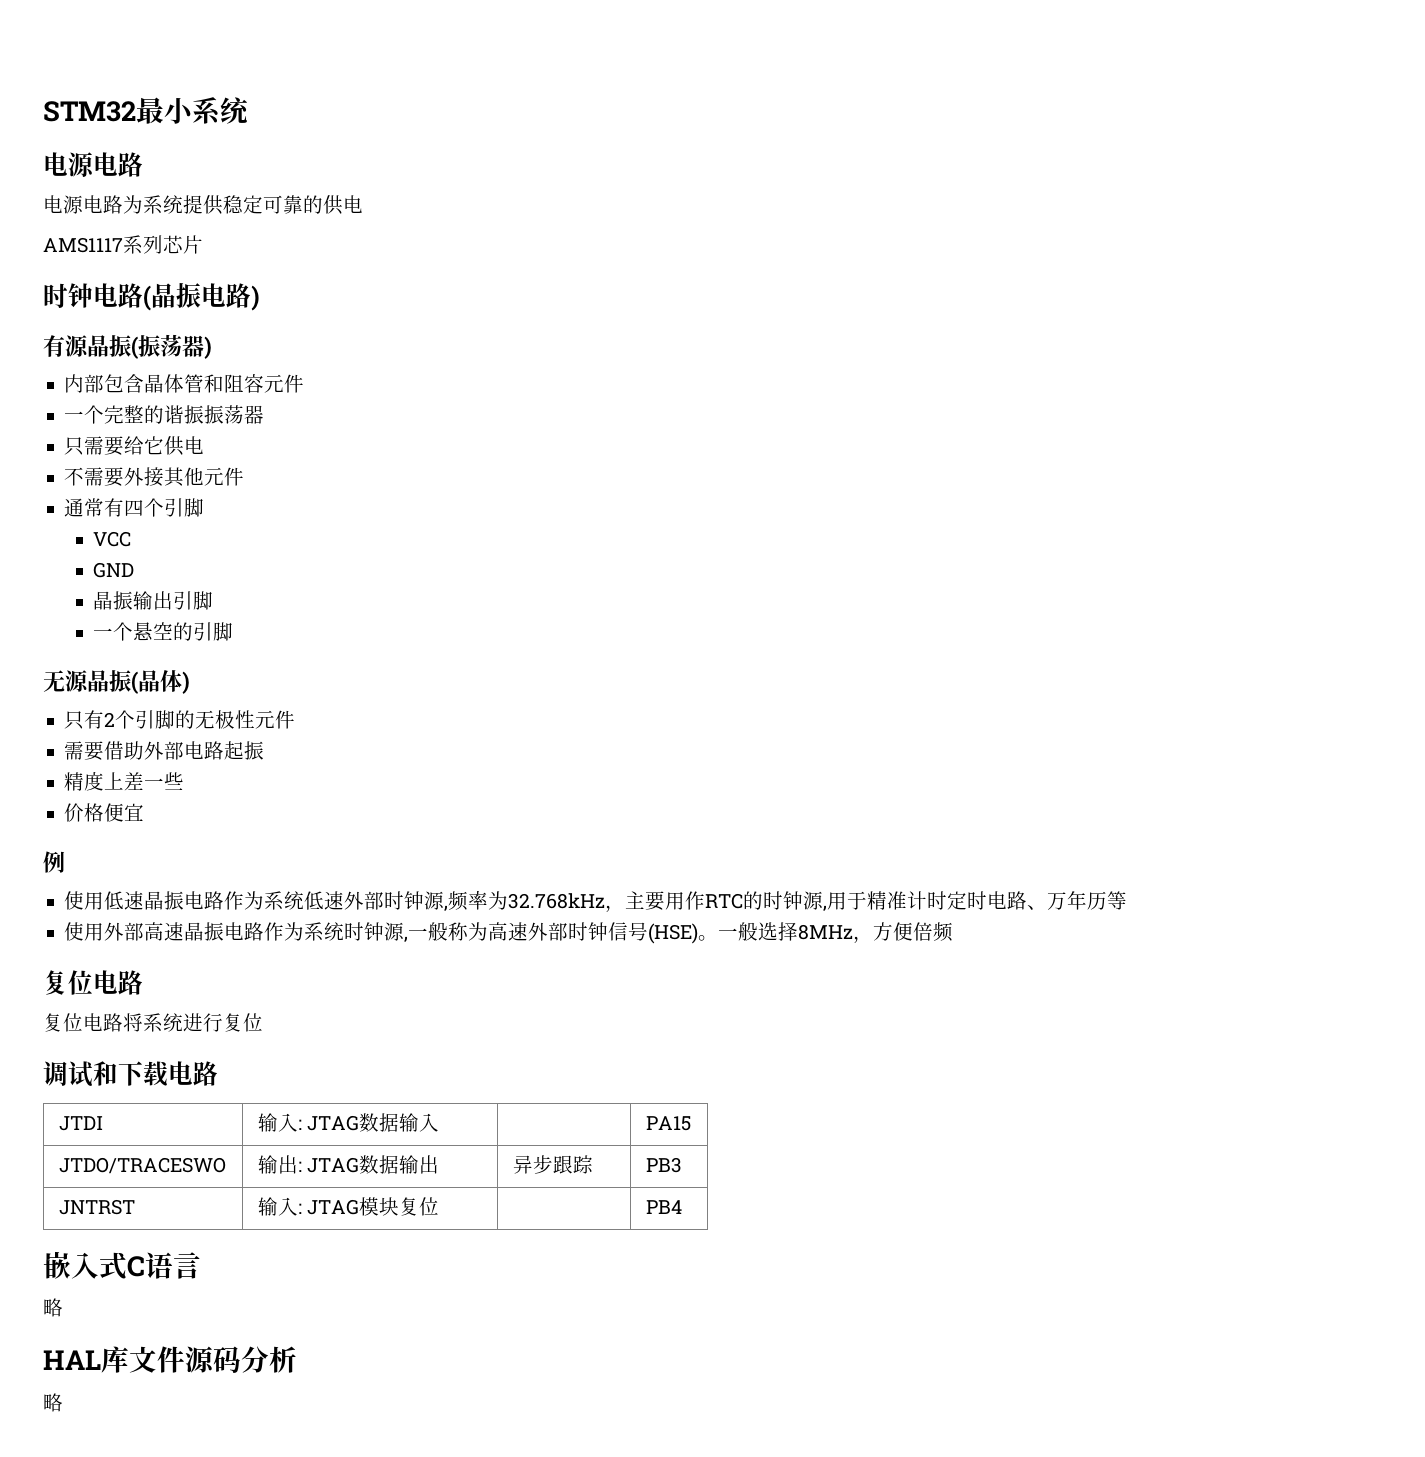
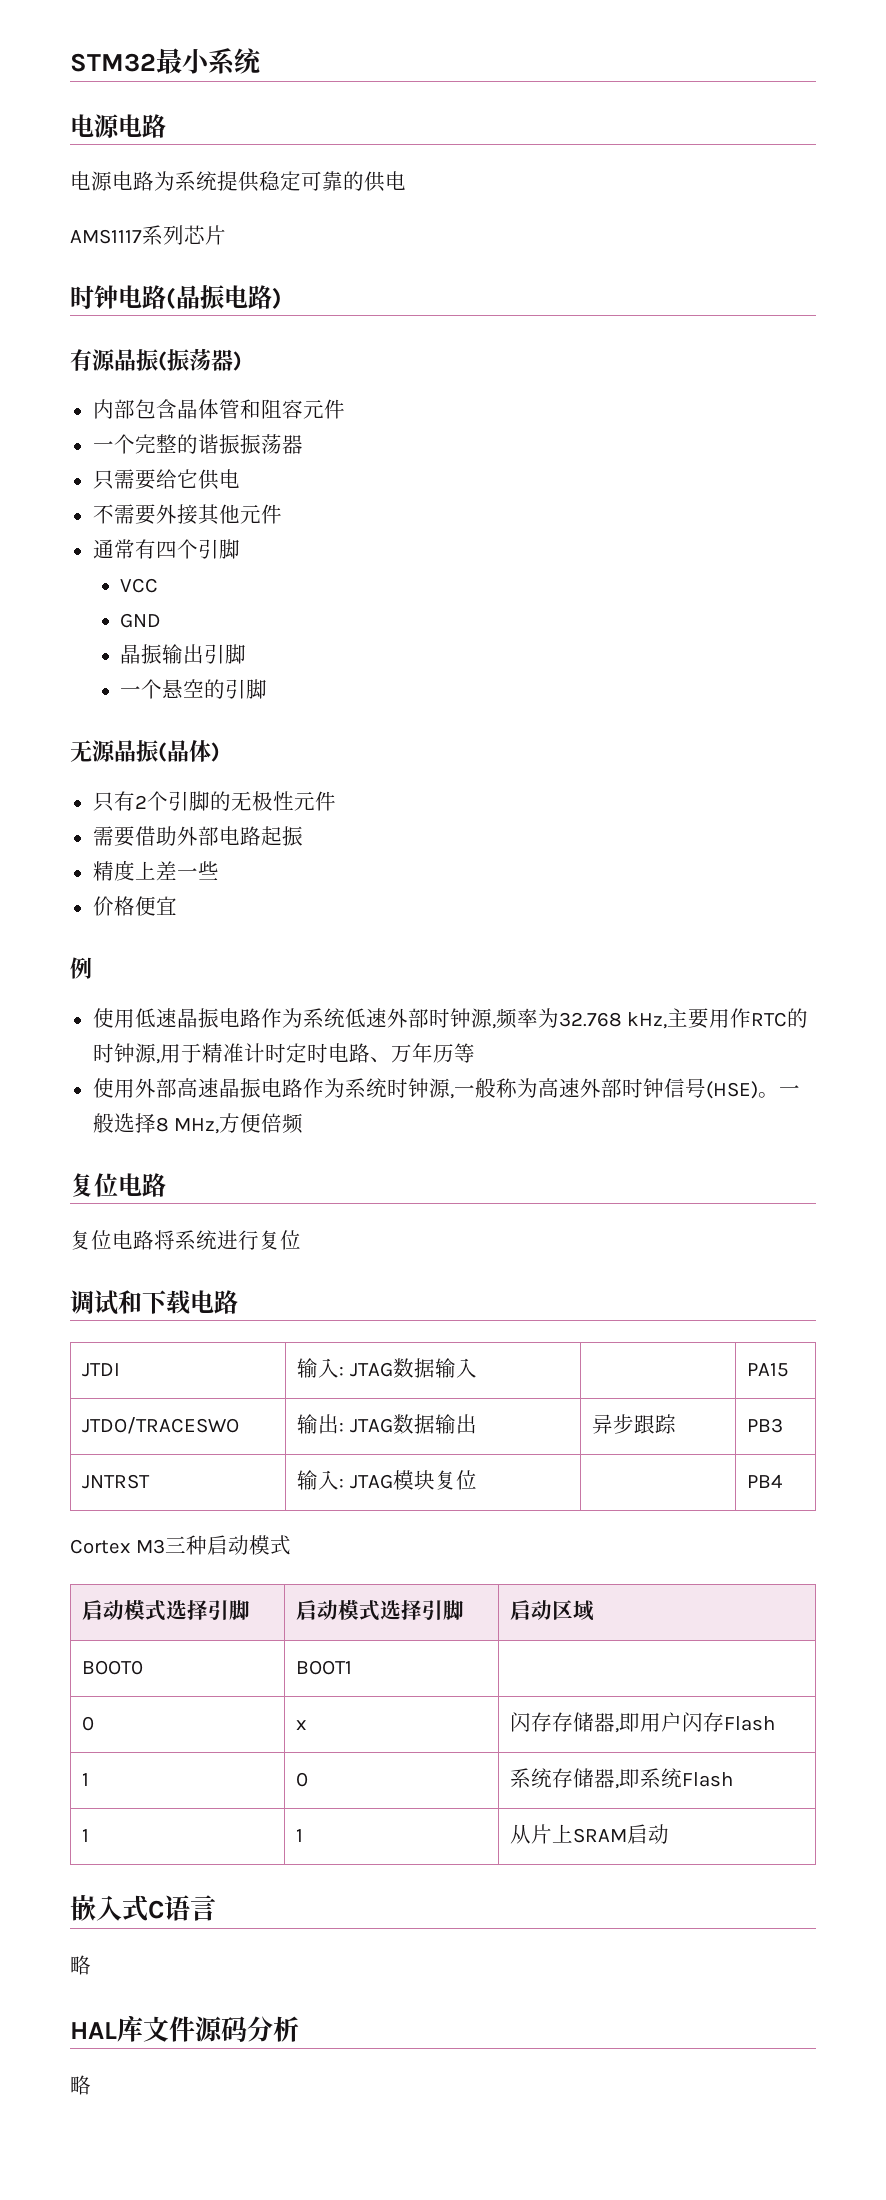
[508,893,626,912] 32.768kHz， -> [558,1012,668,1029] 32.768 kHz,
[798,924,874,943] 8MHz， -> [155,1117,220,1134] 8 MHz,
(682, 1207) none -> [70,1535,291,1555] [82,1600,251,1621] [296,1600,465,1621] [510,1600,595,1621] [82,1660,144,1675] [296,1660,353,1675] [82,1716,95,1731] [296,1720,307,1730] [510,1712,776,1733] [82,1773,90,1786] [296,1772,309,1787] [510,1768,734,1789] [82,1829,90,1842] [296,1829,304,1842] [510,1824,670,1844] // Cortex M3三种启动模式 // 启动模式选择引脚 | 启动模式选择引脚 | 启动区域 // BOOT0 | BOOT1 | // 0 | x | 闪存存储器,即用户闪存Flash // 1 | 0 | 系统存储器,即系统Flash // 1 | 1 | 从片上SRAM启动

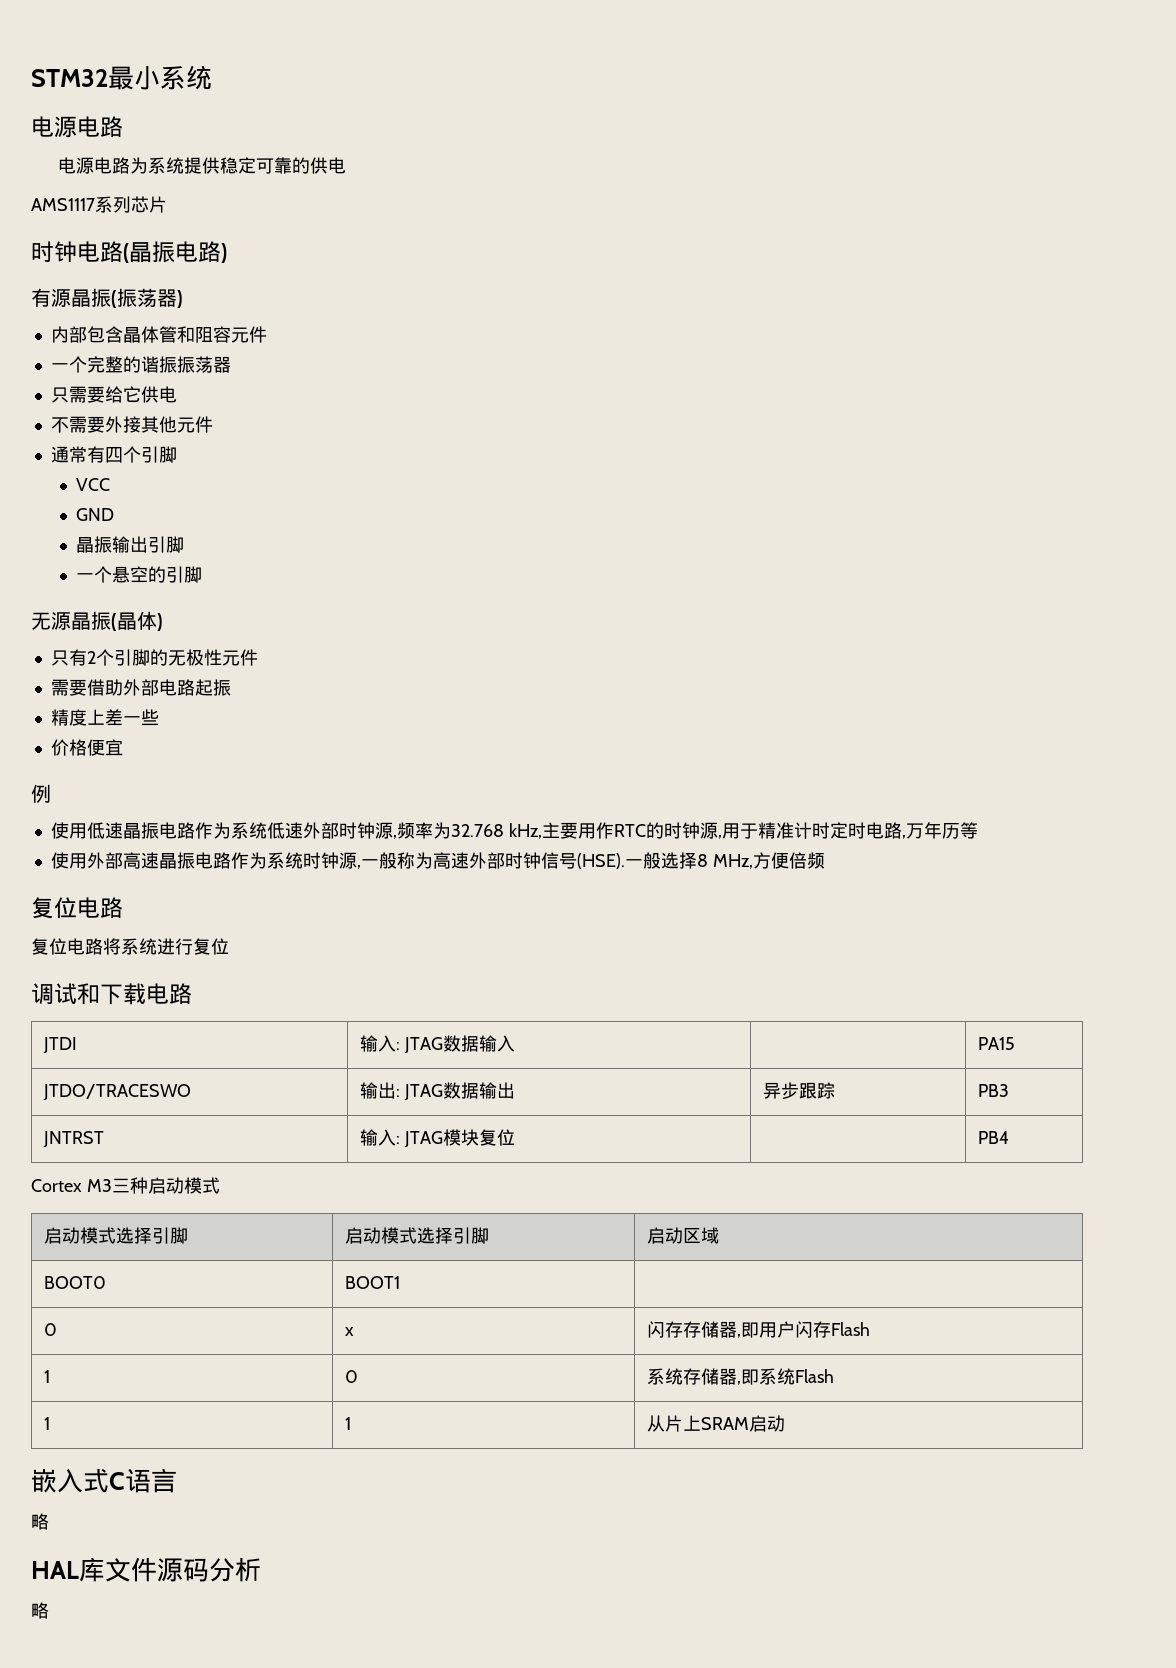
[369,1057,391,1063] 、 -> [901,835,906,839] ,
[705,1081,779,1099] (HSE)。 -> [576,853,625,869] (HSE).

